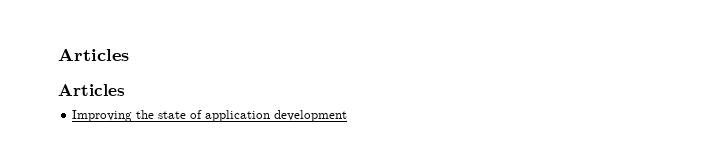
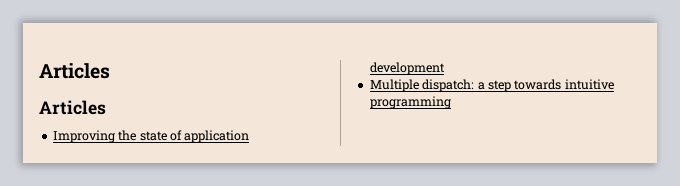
(348, 116) none -> [369,79,614,92] [369,96,451,109] // Multiple dispatch: a step towards intuitive programming

